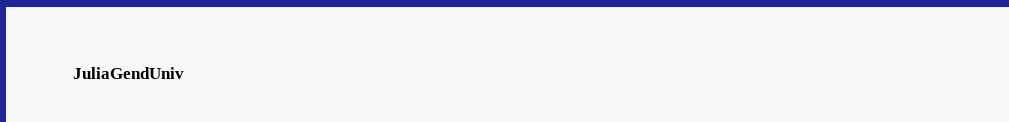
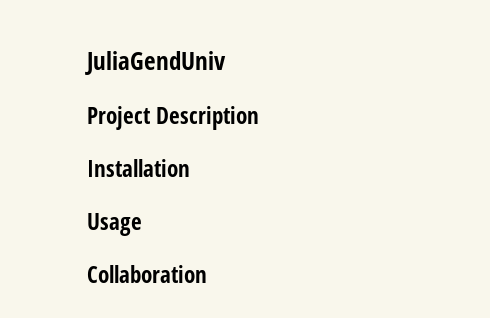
(184, 73) none -> [87,106,260,130] [87,159,190,177] [87,213,142,236] [87,265,207,283] // Project Description // Installation // Usage // Collaboration

